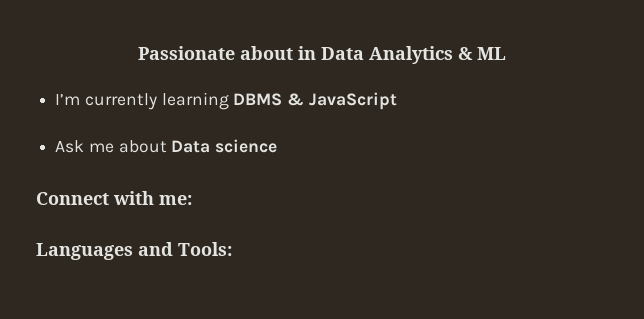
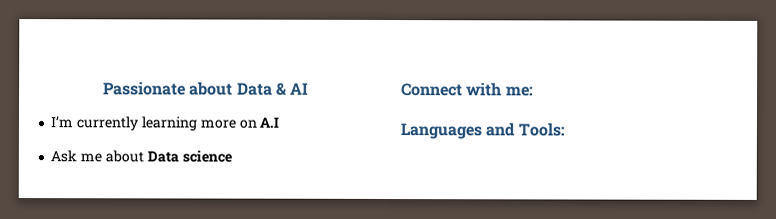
[298,46,506,64] in Data Analytics & ML -> [236,82,310,96] Data & AI
[233,92,397,110] DBMS & JavaScript -> [199,117,280,129] more on A.I

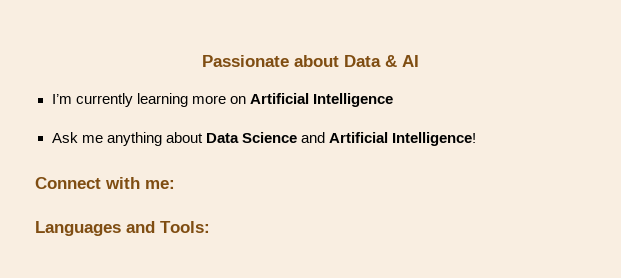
[259,117,280,128] A.I -> [249,93,393,107] Artificial Intelligence
[104,150,232,163] about Data science -> [106,132,476,146] anything about Data Science and Artificial Intelligence!

